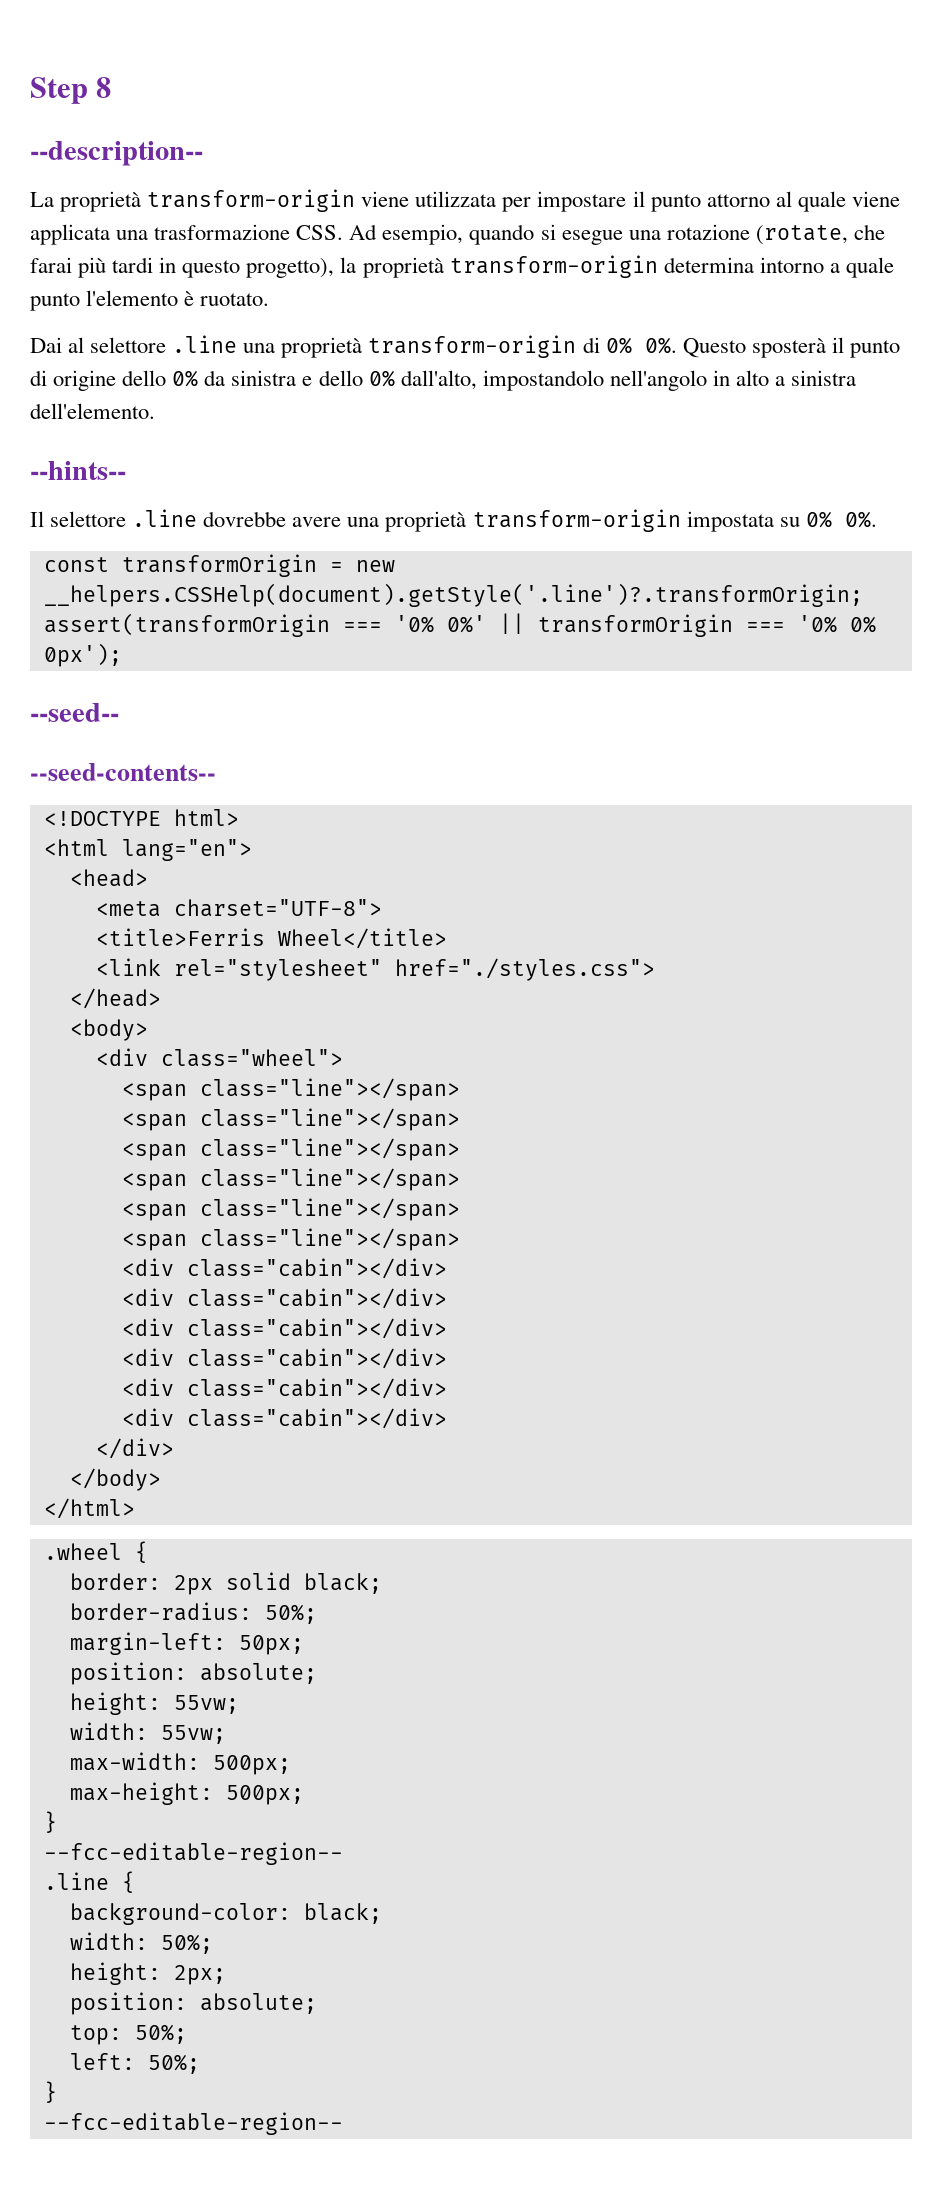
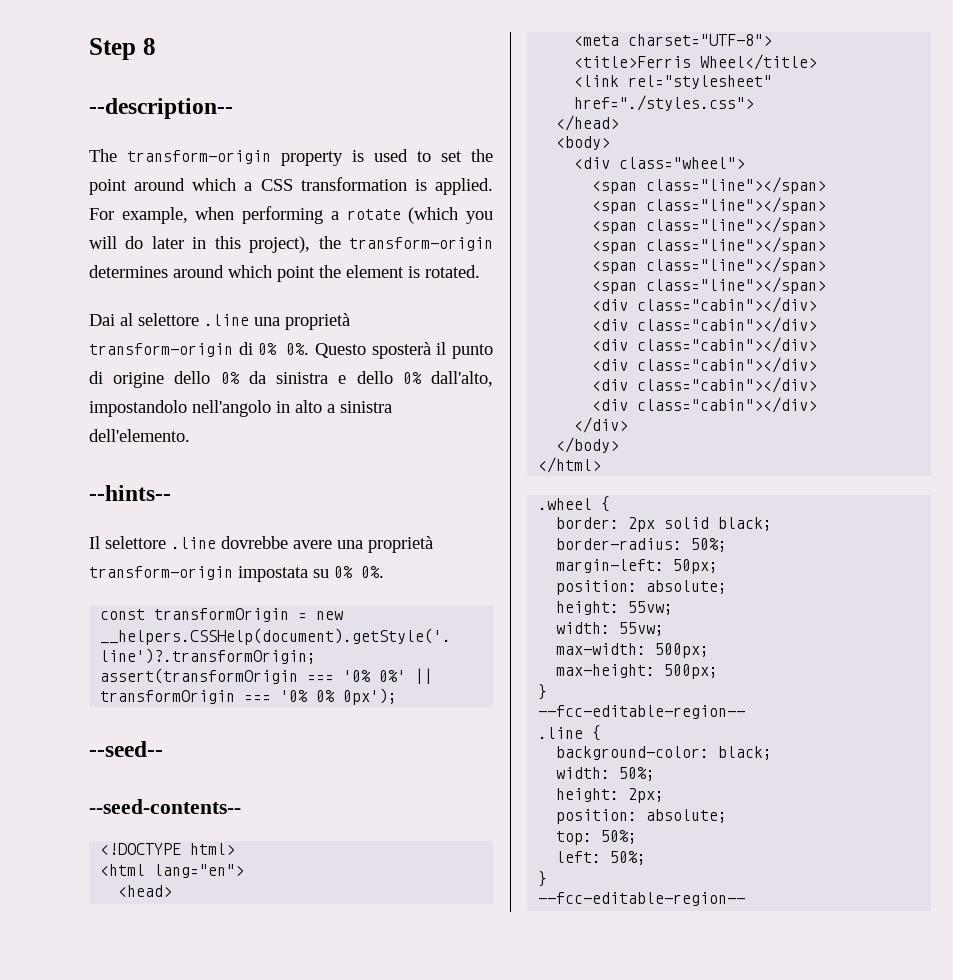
[30,189,900,212] [30,224,885,245] [30,255,894,278] [30,290,270,311] La proprietà transform-origin viene utilizzata per impostare il punto attorno al quale viene applicata una trasformazione CSS. Ad esempio, quando si esegue una rotazione (rotate, che farai più tardi in questo progetto), la proprietà transform-origin determina intorno a quale punto l'elemento è ruotato. -> [89,149,493,166] [89,177,493,195] [89,206,494,224] [89,236,493,253] [89,265,480,282] The transform-origin property is used to set the point around which a CSS transformation is applied. For example, when performing a rotate (which you will do later in this project), the transform-origin determines around which point the element is rotated.

